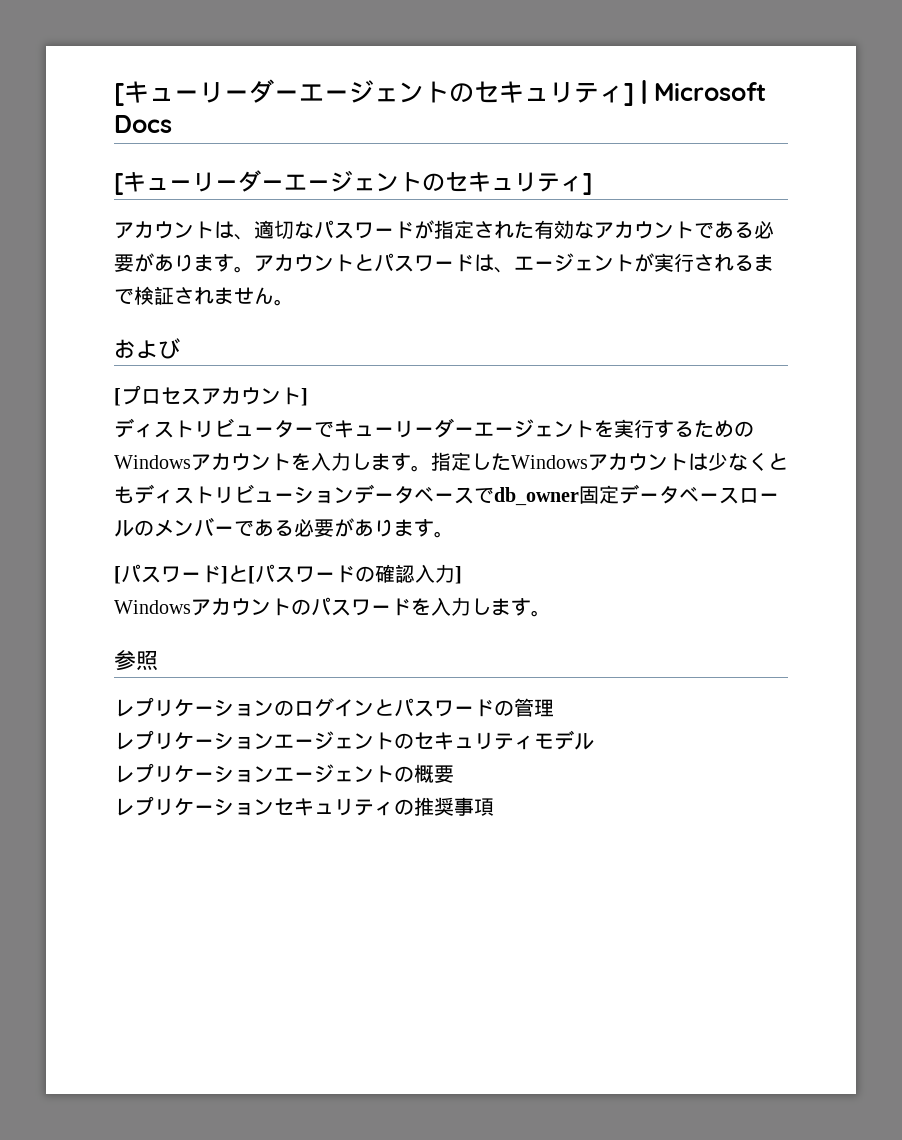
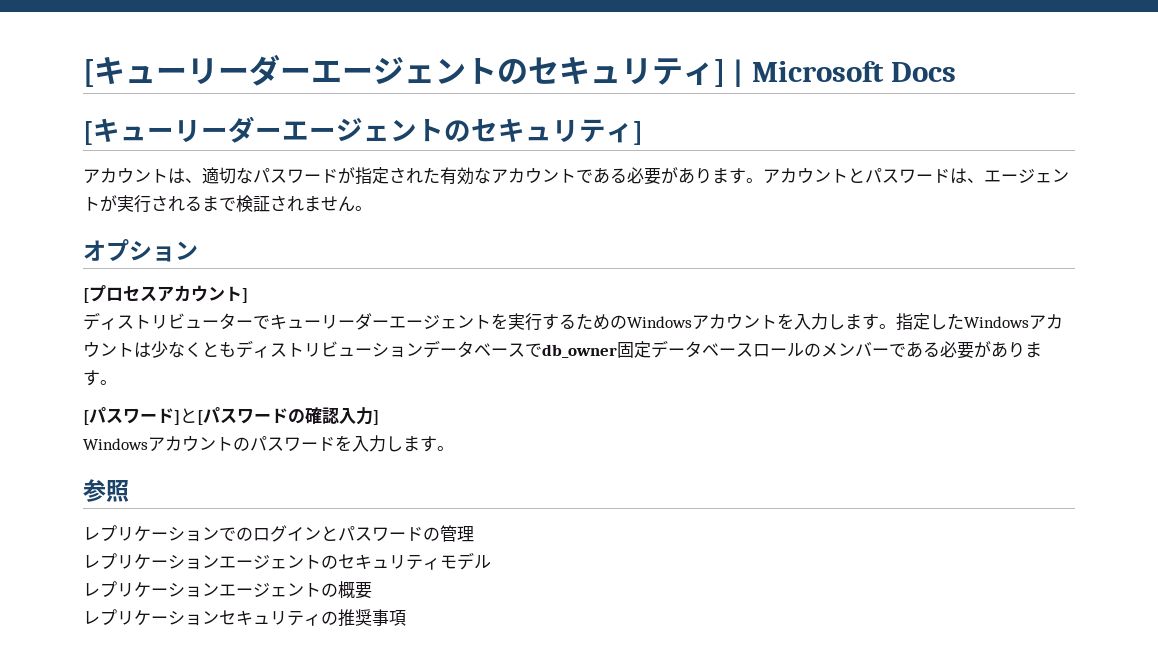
[114,338,180,359] および -> [83,239,198,262] オプション
(274, 708) none -> [219,527,236,541] で

